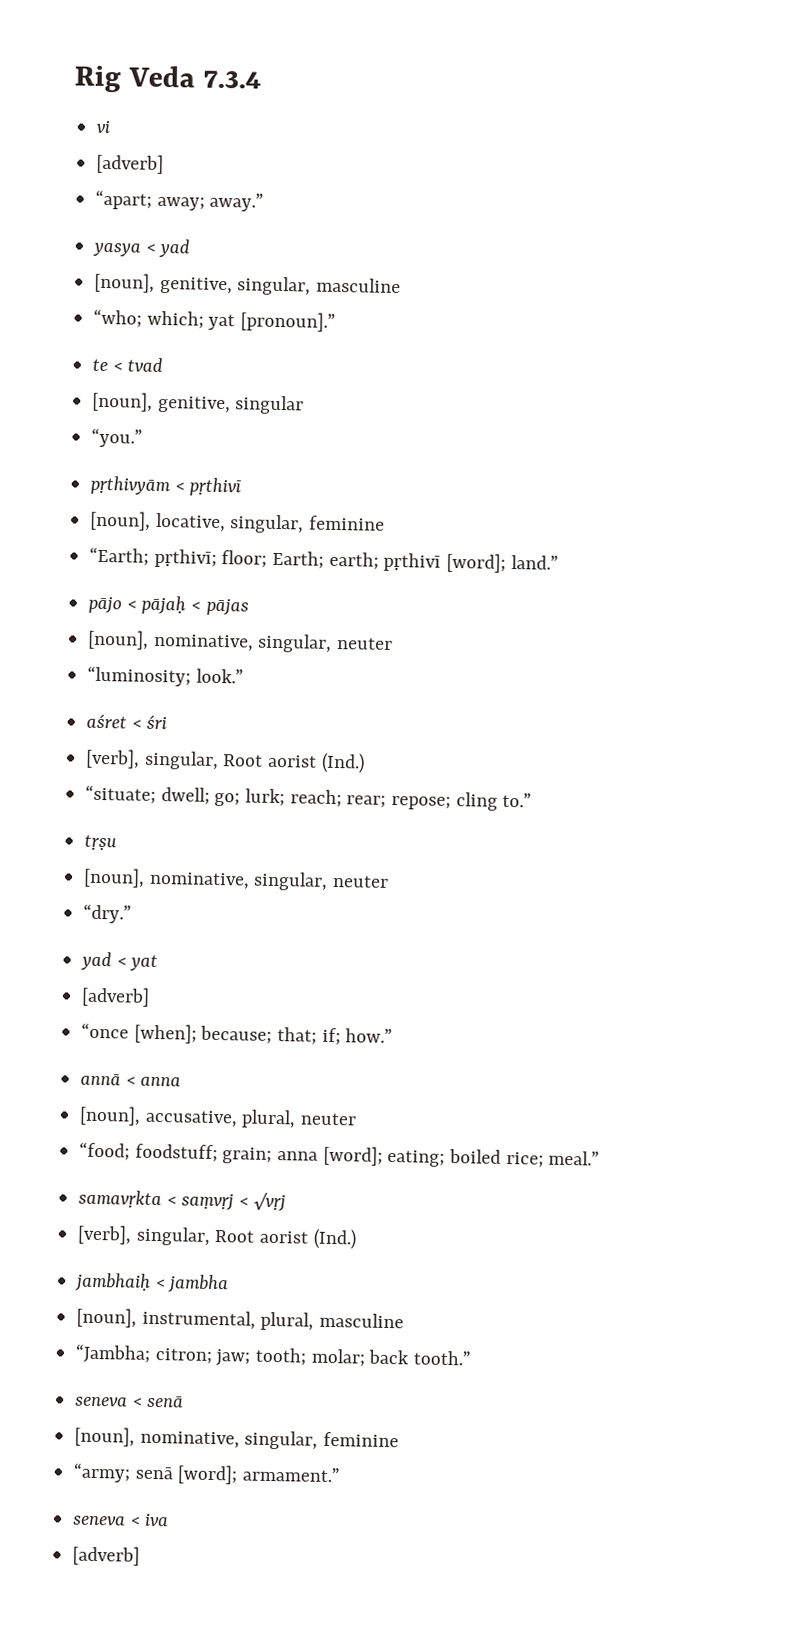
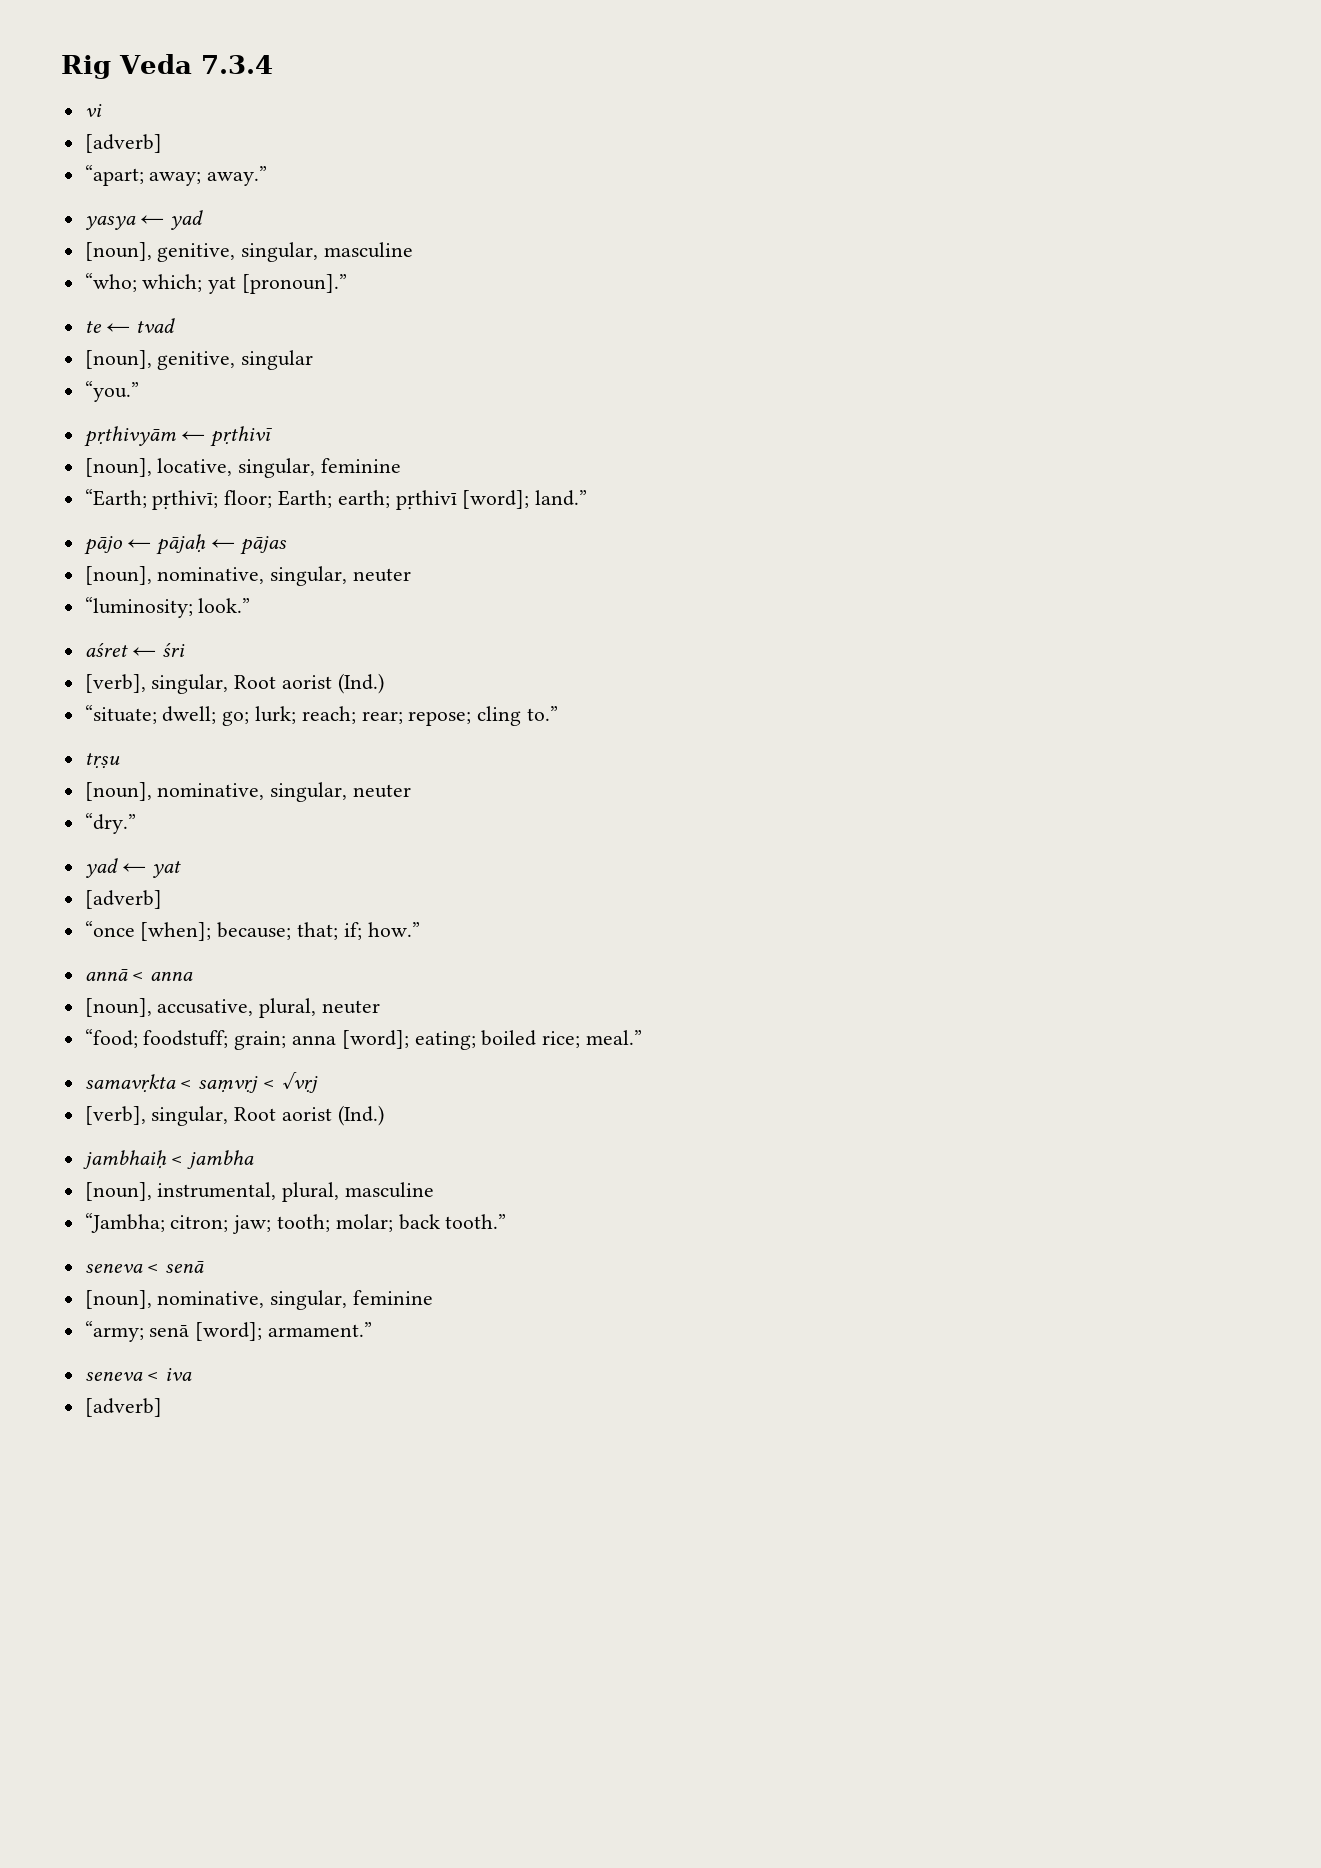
[145,243,156,253] < -> [140,215,165,225] ←
[112,362,123,372] < -> [106,323,131,333] ←
[174,482,185,492] < -> [181,431,206,441] ←
[126,595,202,615] < pājaḥ < -> [127,534,236,555] ← pājaḥ ←
[131,719,142,729] < -> [132,647,157,657] ←
[116,957,127,967] < -> [122,863,147,873] ←

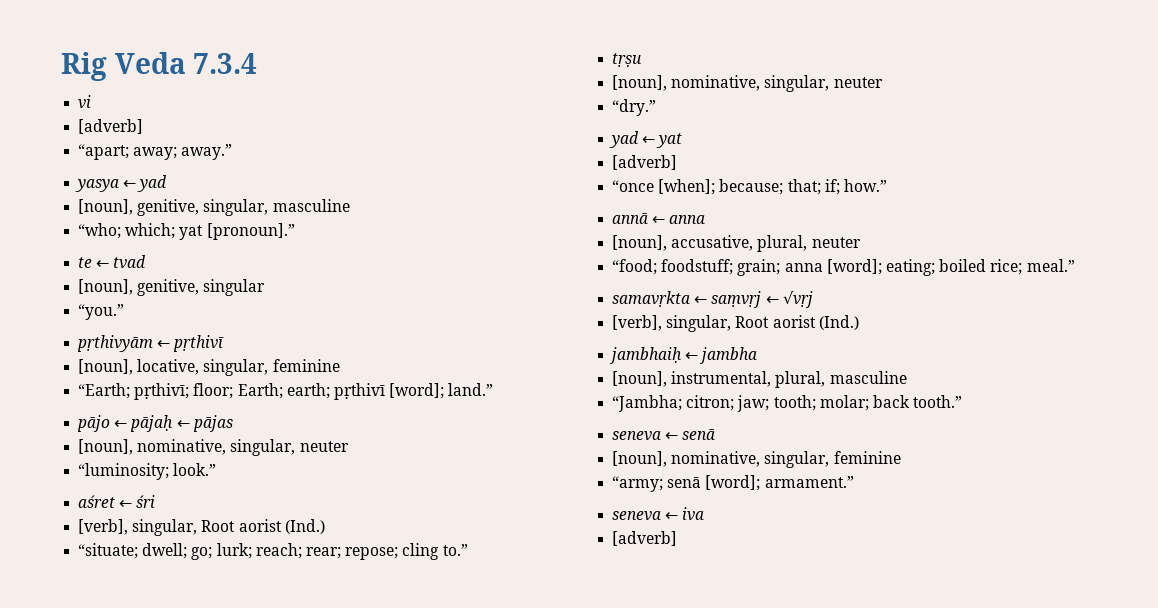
[132,972,145,981] < -> [652,216,666,224] ←
[180,1076,276,1093] < saṃvṛj < -> [694,291,779,308] ← saṃvṛj ←
[171,1156,184,1165] < -> [685,352,699,360] ←
[147,1264,160,1273] < -> [665,432,679,440] ←
[147,1372,160,1381] < -> [665,512,679,520] ←

